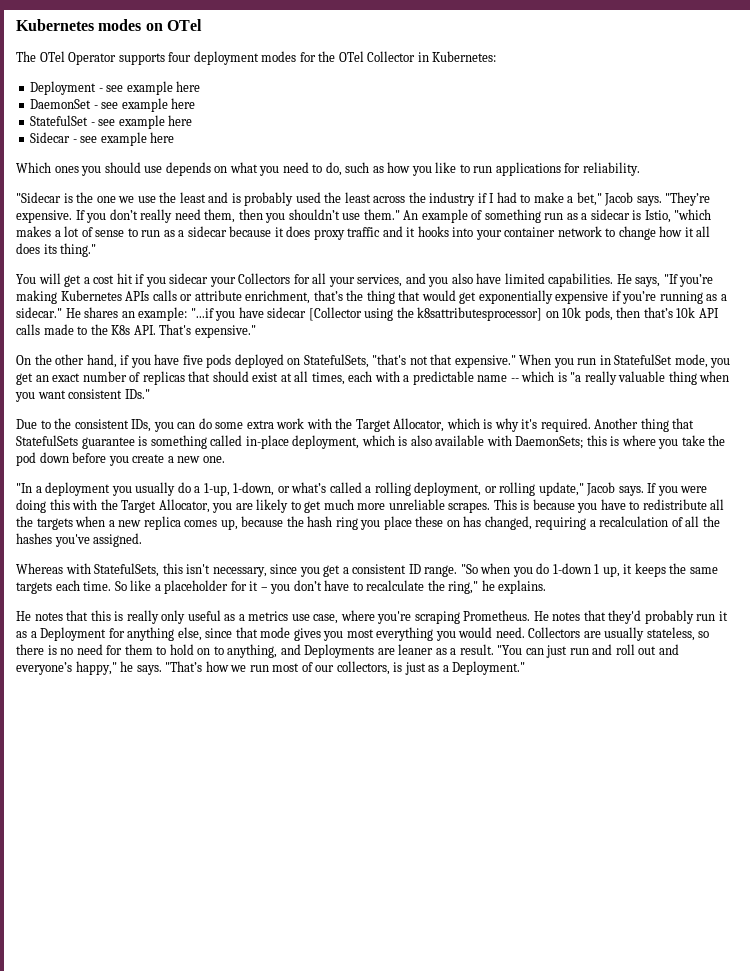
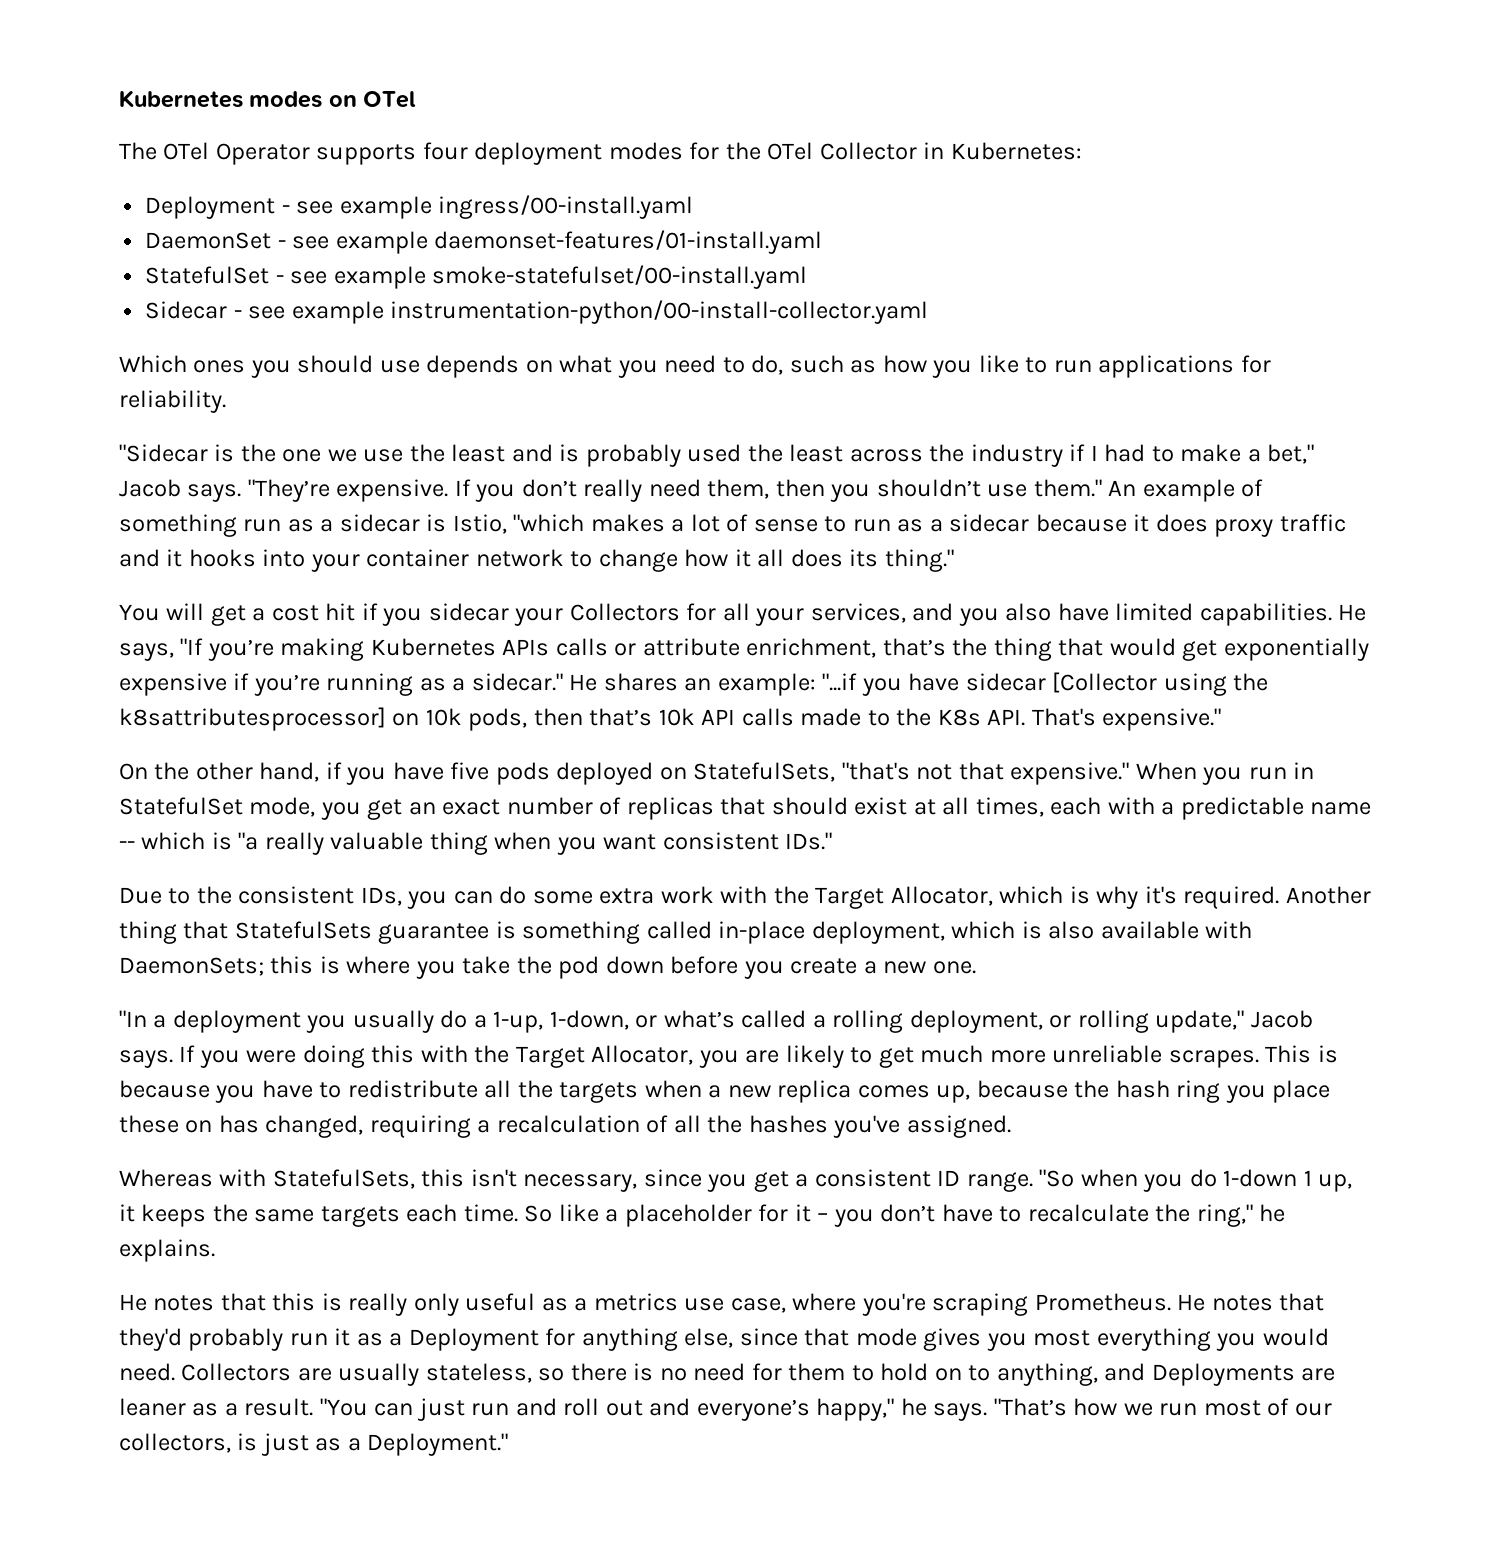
[176,81,201,92] here -> [438,195,694,219] ingress/00-install.yaml
[171,98,196,109] here -> [434,230,823,254] daemonset-features/01-install.yaml
[168,115,193,126] here -> [432,265,808,289] smoke-statefulset/00-install.yaml
[150,132,175,143] here -> [390,300,929,324] instrumentation-python/00-install-collector.yaml

